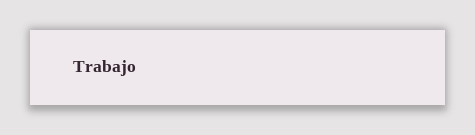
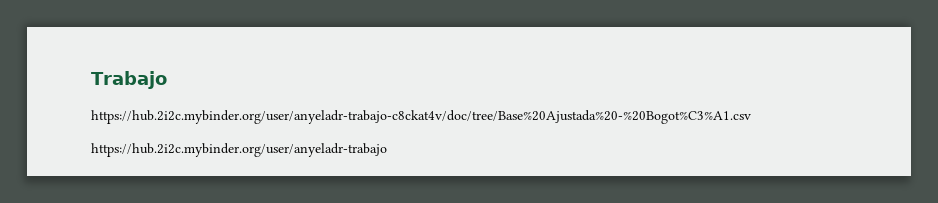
(136, 68) none -> [91,110,751,124] [91,143,387,157] // https://hub.2i2c.mybinder.org/user/anyeladr-trabajo-c8ckat4v/doc/tree/Base%20Ajustada%20-%20Bogot%C3%A1.csv // https://hub.2i2c.mybinder.org/user/anyeladr-trabajo

